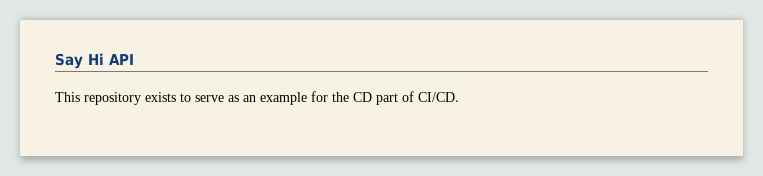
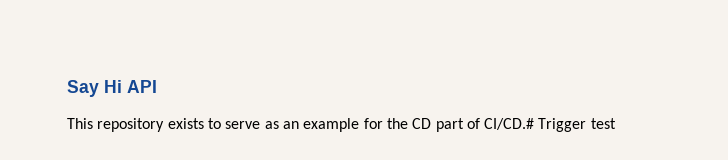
[418,92,459,102] CI/CD. -> [484,118,616,132] CI/CD.# Trigger test

